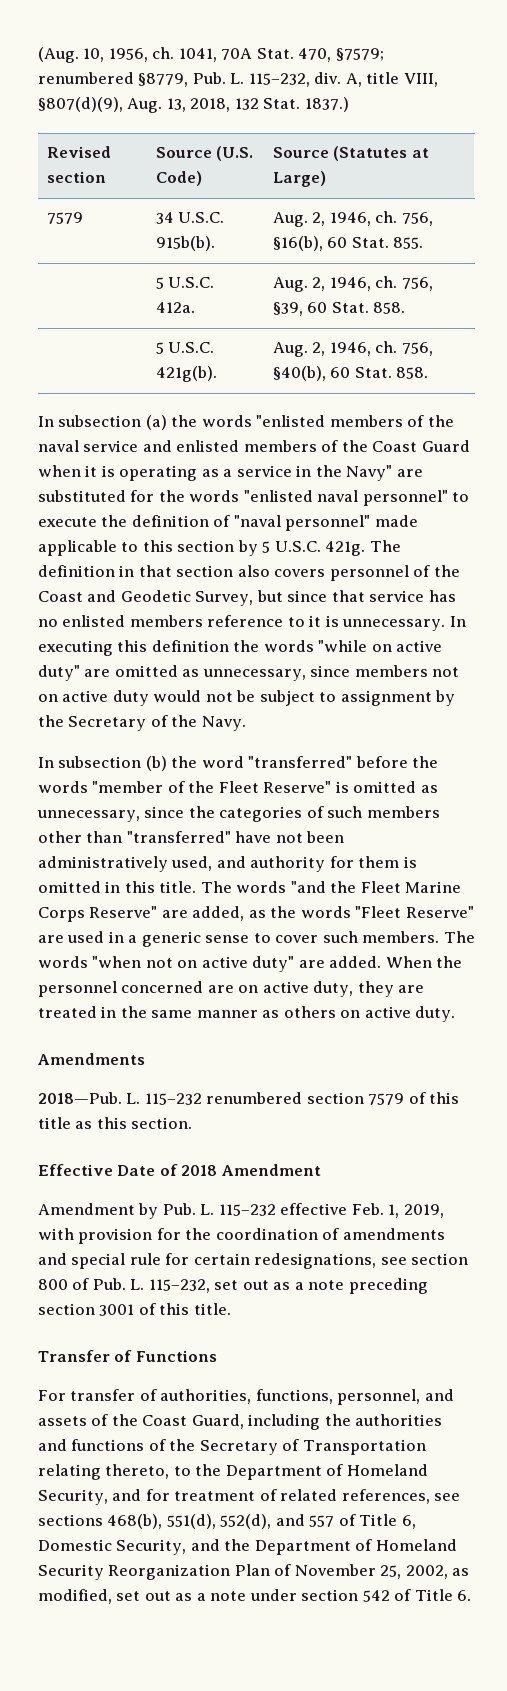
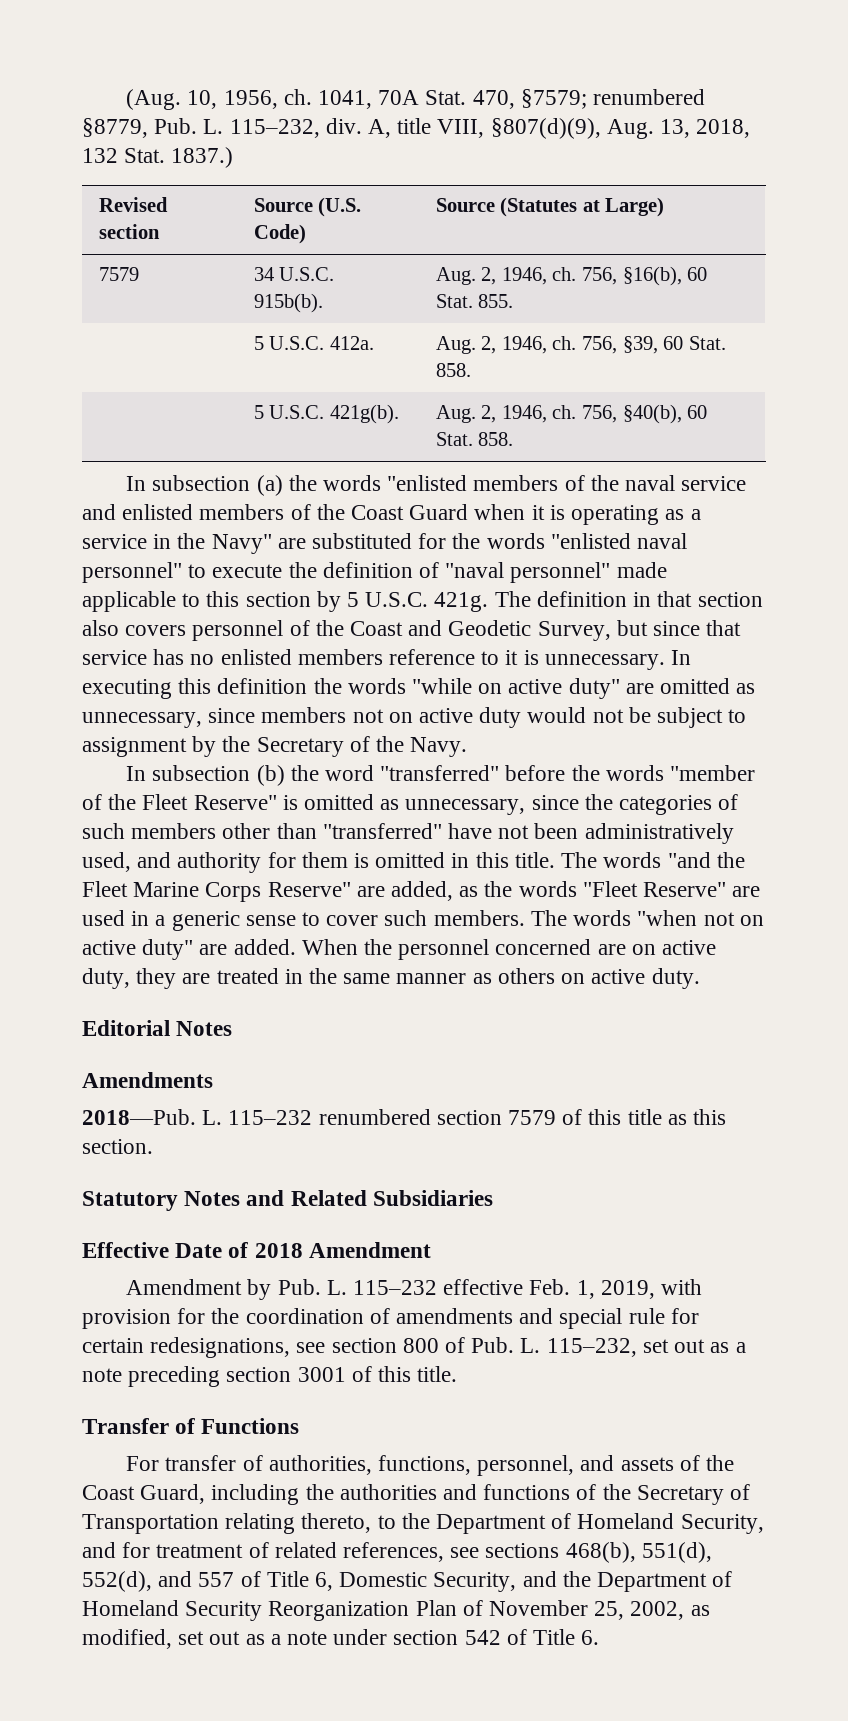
(456, 1014) none -> [82,1020,233,1036] // Editorial Notes
(193, 1123) none -> [82,1190,493,1211] // Statutory Notes and Related Subsidiaries

